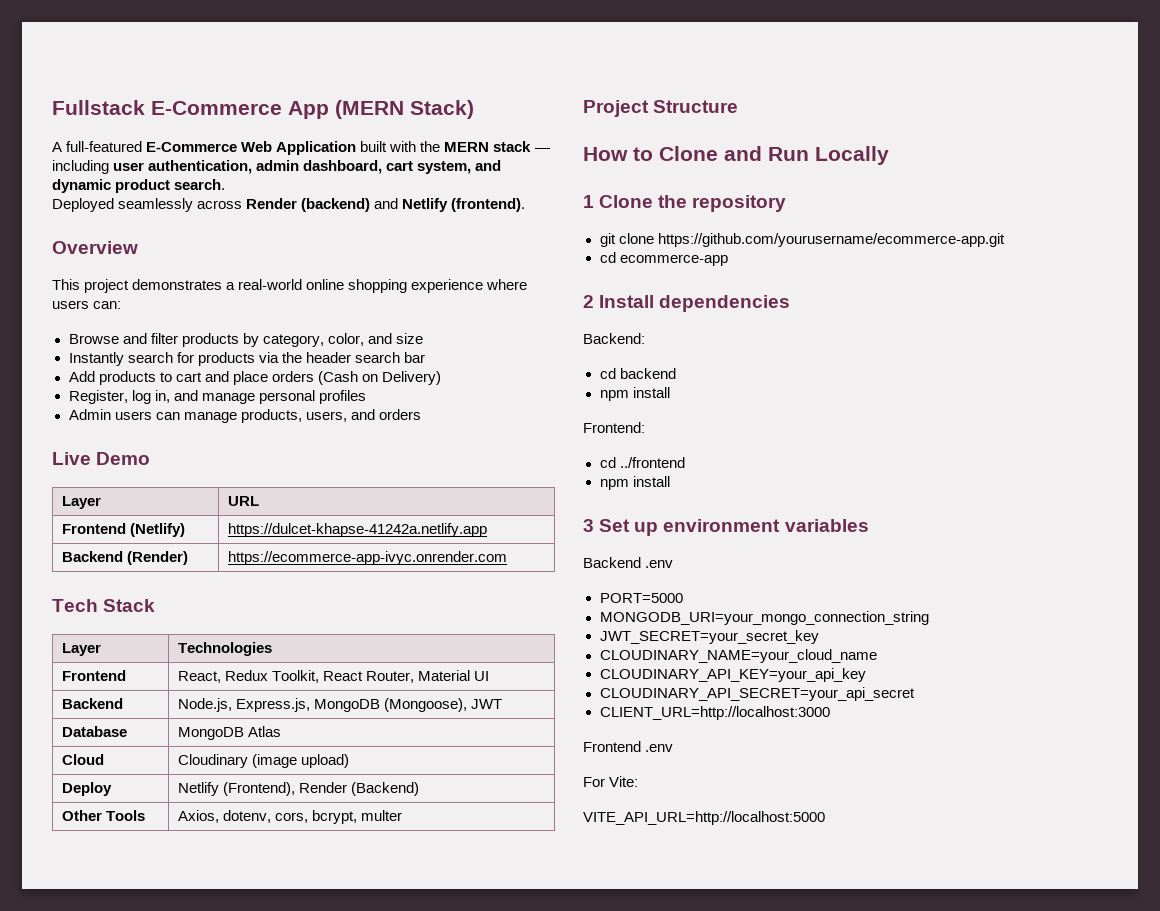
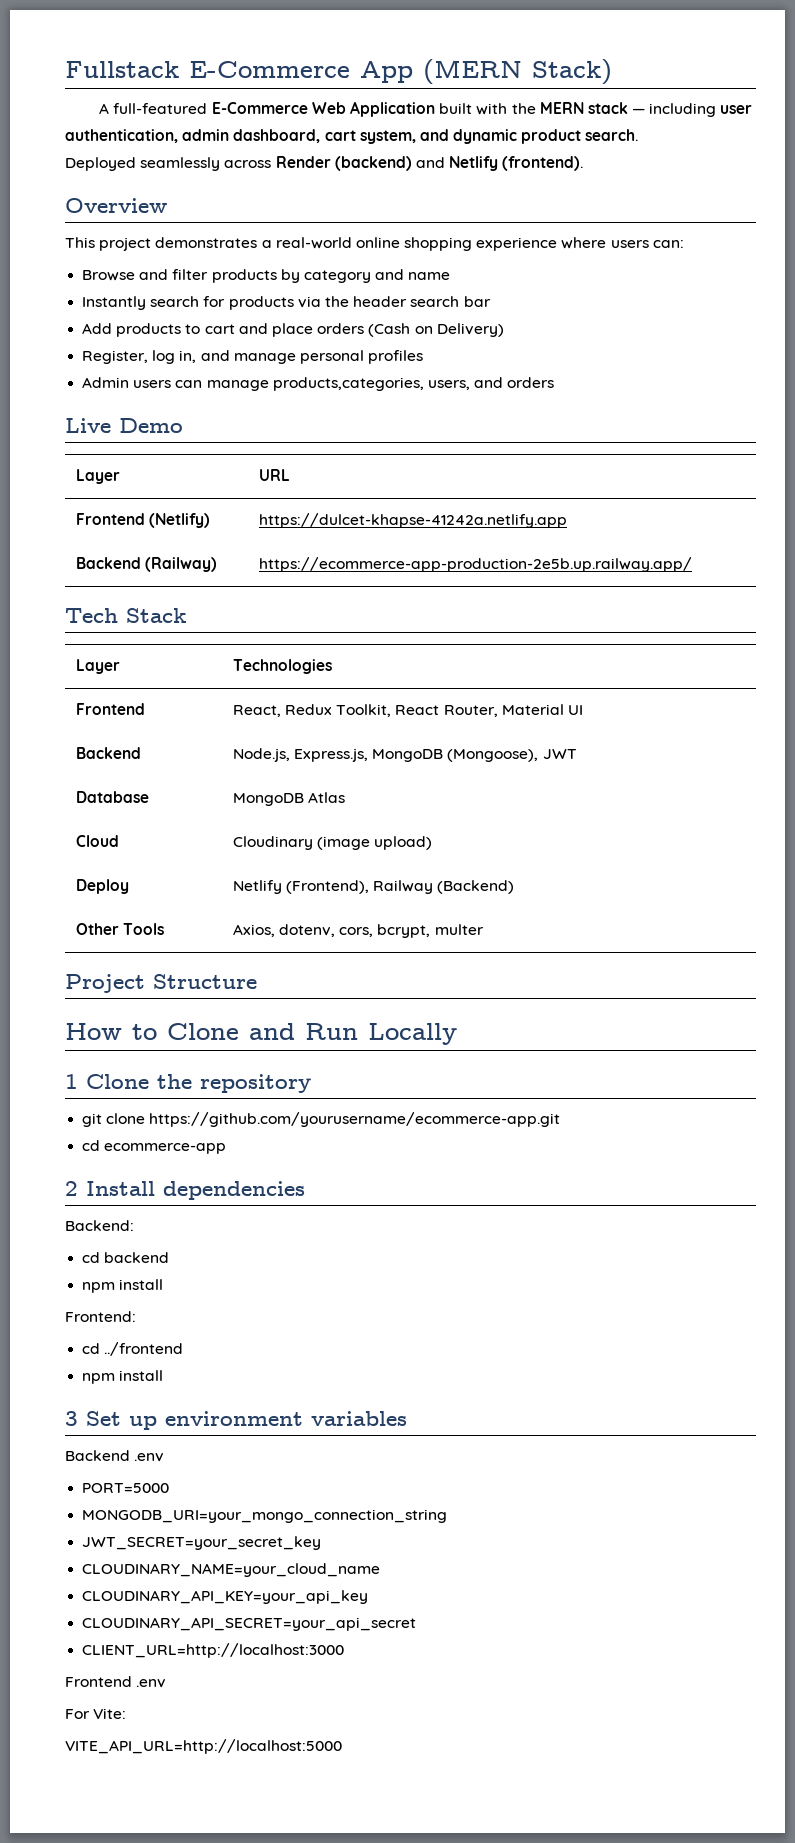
[262,333,423,347] category, color, and size -> [303,269,451,283] category and name
[240,409,302,423] products, -> [272,377,424,391] products,categories,
[127,551,189,565] [228,551,508,565] (Render) | https://ecommerce-app-ivyc.onrender.com -> [144,557,217,572] [258,557,692,572] (Railway) | https://ecommerce-app-production-2e5b.up.railway.app/
[299,782,348,793] Render -> [373,880,434,894] Railway

